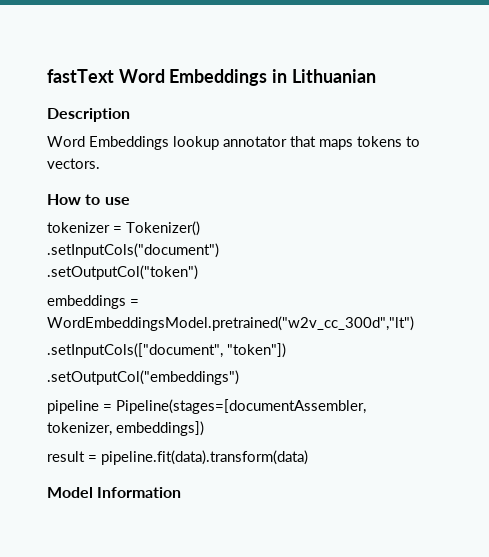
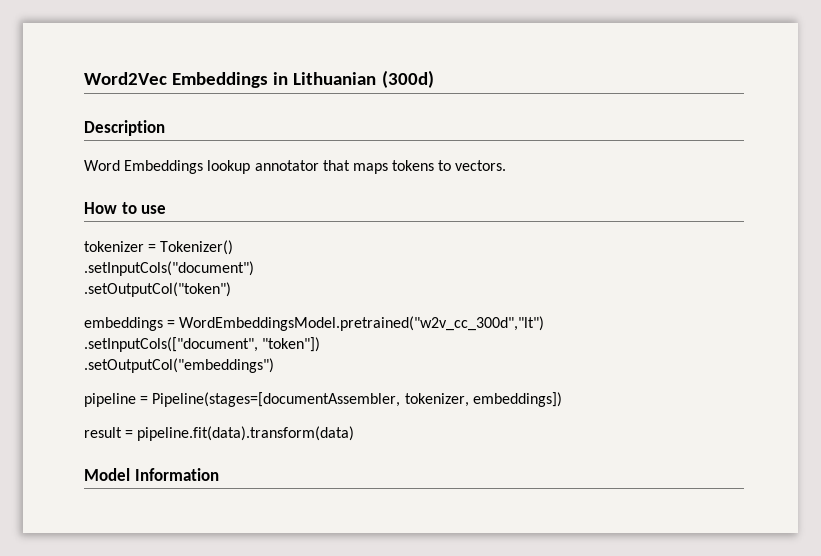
[47,69,165,83] fastText Word -> [84,72,167,85] Word2Vec
(376, 76) none -> [381,70,434,88] (300d)

